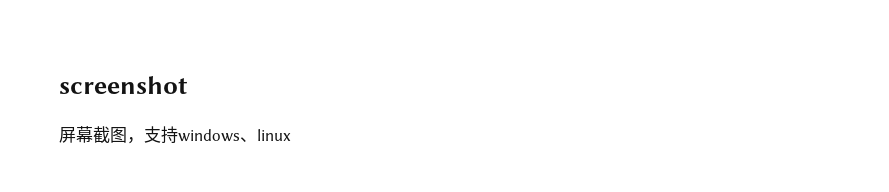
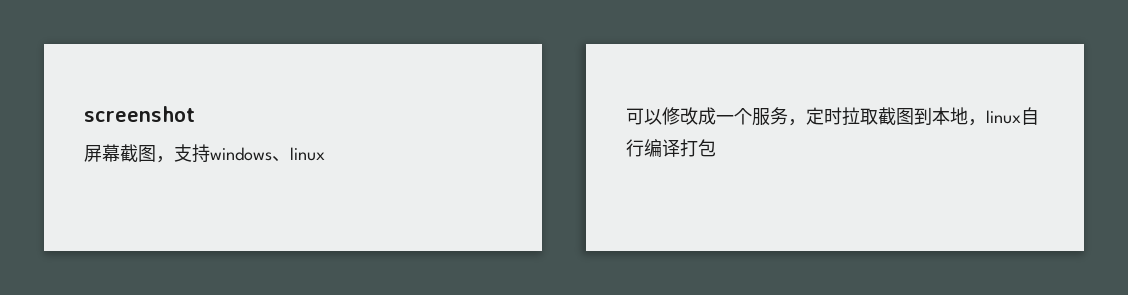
(291, 135) none -> [626,107,1039,126] [626,139,716,157] // 可以修改成一个服务，定时拉取截图到本地，linux自行编译打包

